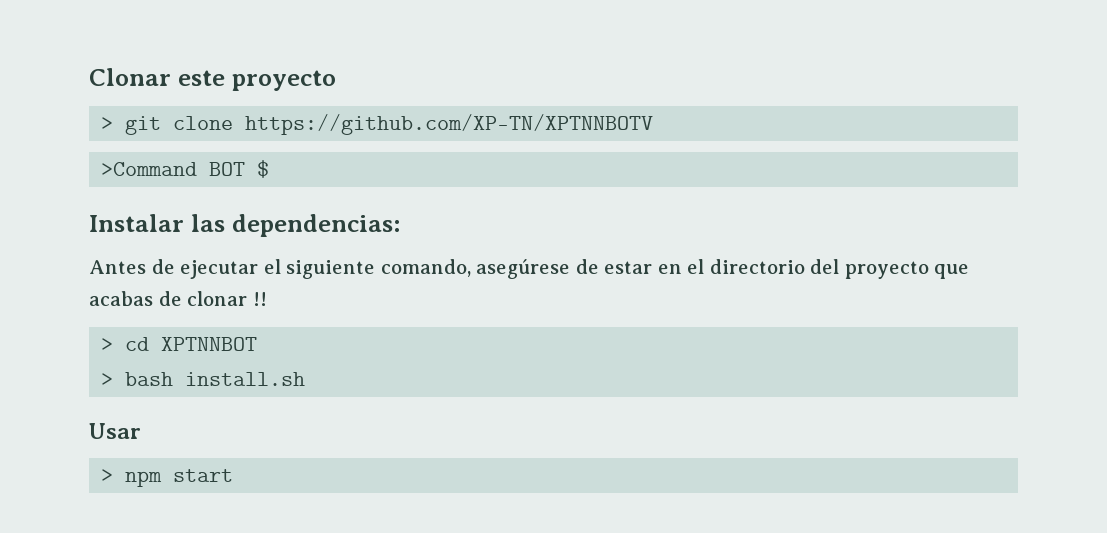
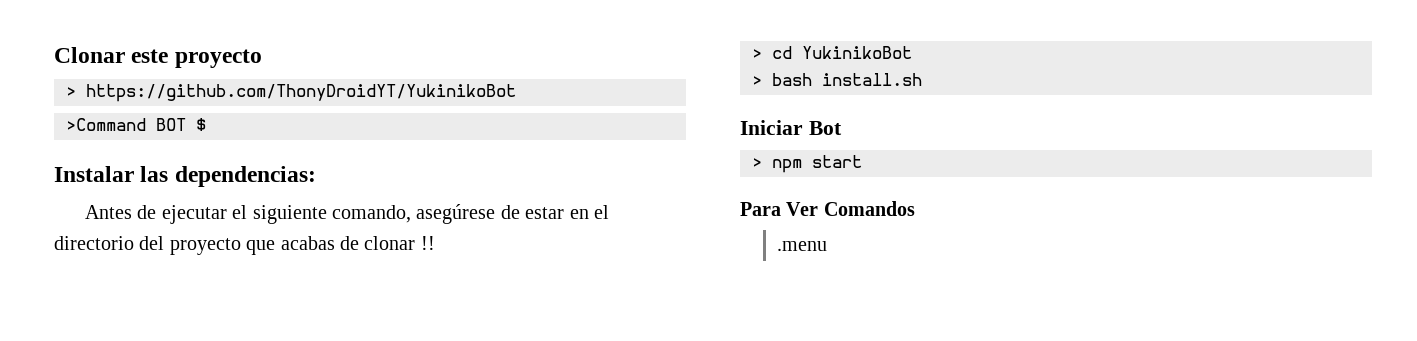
[125,114,654,135] git clone https://github.com/XP-TN/XPTNNBOTV -> [86,84,516,102] https://github.com/ThonyDroidYT/YukinikoBot
[161,337,258,351] XPTNNBOT -> [802,46,912,59] YukinikoBot
[89,423,141,439] Usar -> [740,120,842,135] Iniciar Bot
(234, 475) none -> [740,201,915,216] [777,241,828,251] // Para Ver Comandos // .menu

